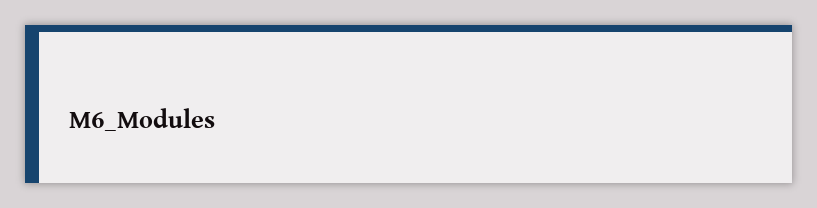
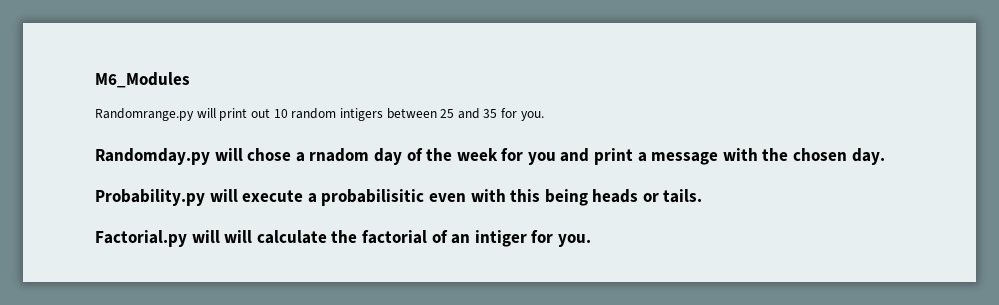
(215, 119) none -> [95,108,544,121] [95,148,885,165] [95,189,703,206] [95,230,591,247] // Randomrange.py will print out 10 random intigers between 25 and 35 for you. // Randomday.py will chose a rnadom day of the week for you and print a message with the chosen day. // Probability.py will execute a probabilisitic even with this being heads or tails. // Factorial.py will will calculate the factorial of an intiger for you.

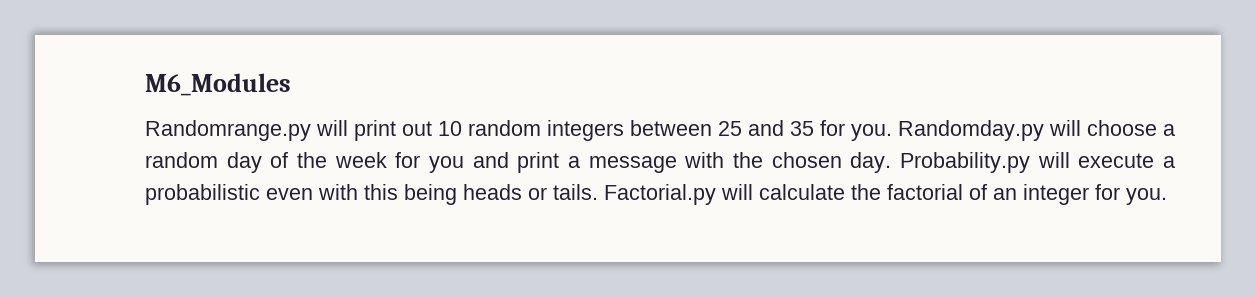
[339,108,383,121] intigers -> [547,120,624,141] integers
(544, 116) // -> (892, 132) none
[247,148,370,162] chose a rnadom -> [1087,120,1175,136] [145,152,218,168] choose a random
(885, 156) // -> (892, 162) none
[321,189,425,206] probabilisitic -> [145,184,260,205] probabilistic
(703, 196) // -> (598, 192) none
[224,230,253,243] will -> (753, 192) none
[474,230,527,247] intiger -> [1023,184,1089,205] integer

